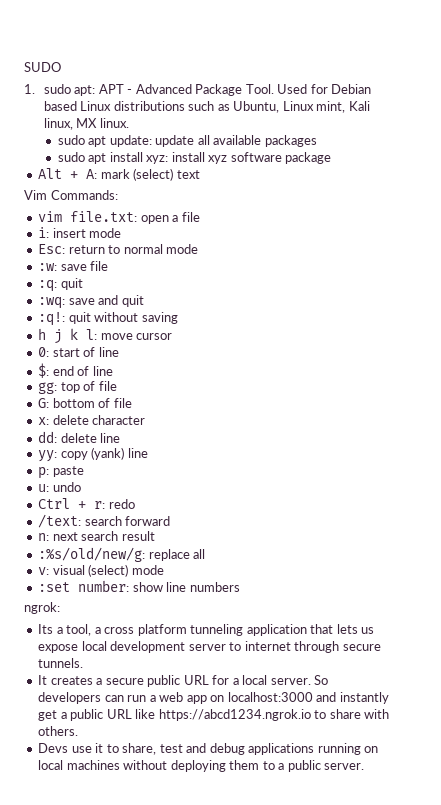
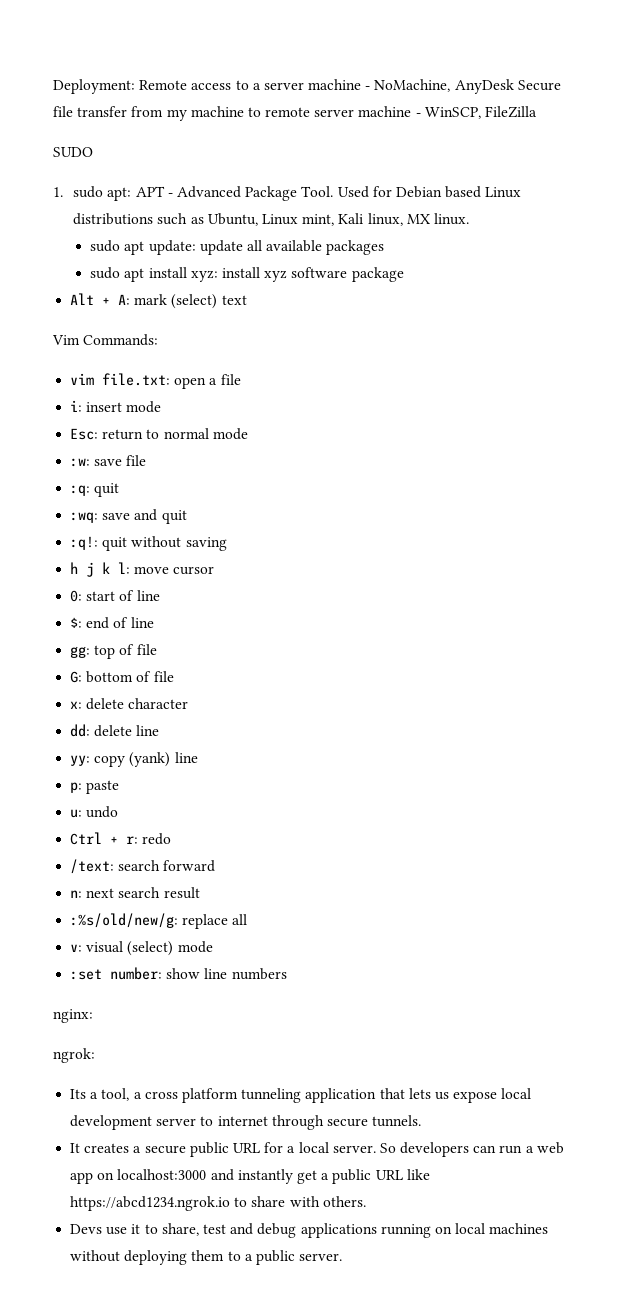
(24, 67) none -> [53,79,561,94] [53,106,538,121] Deployment: Remote access to a server machine - NoMachine, AnyDesk Secure file transfer from my machine to remote server machine - WinSCP, FileZilla //
(240, 587) none -> [53,1009,93,1023] // nginx:

